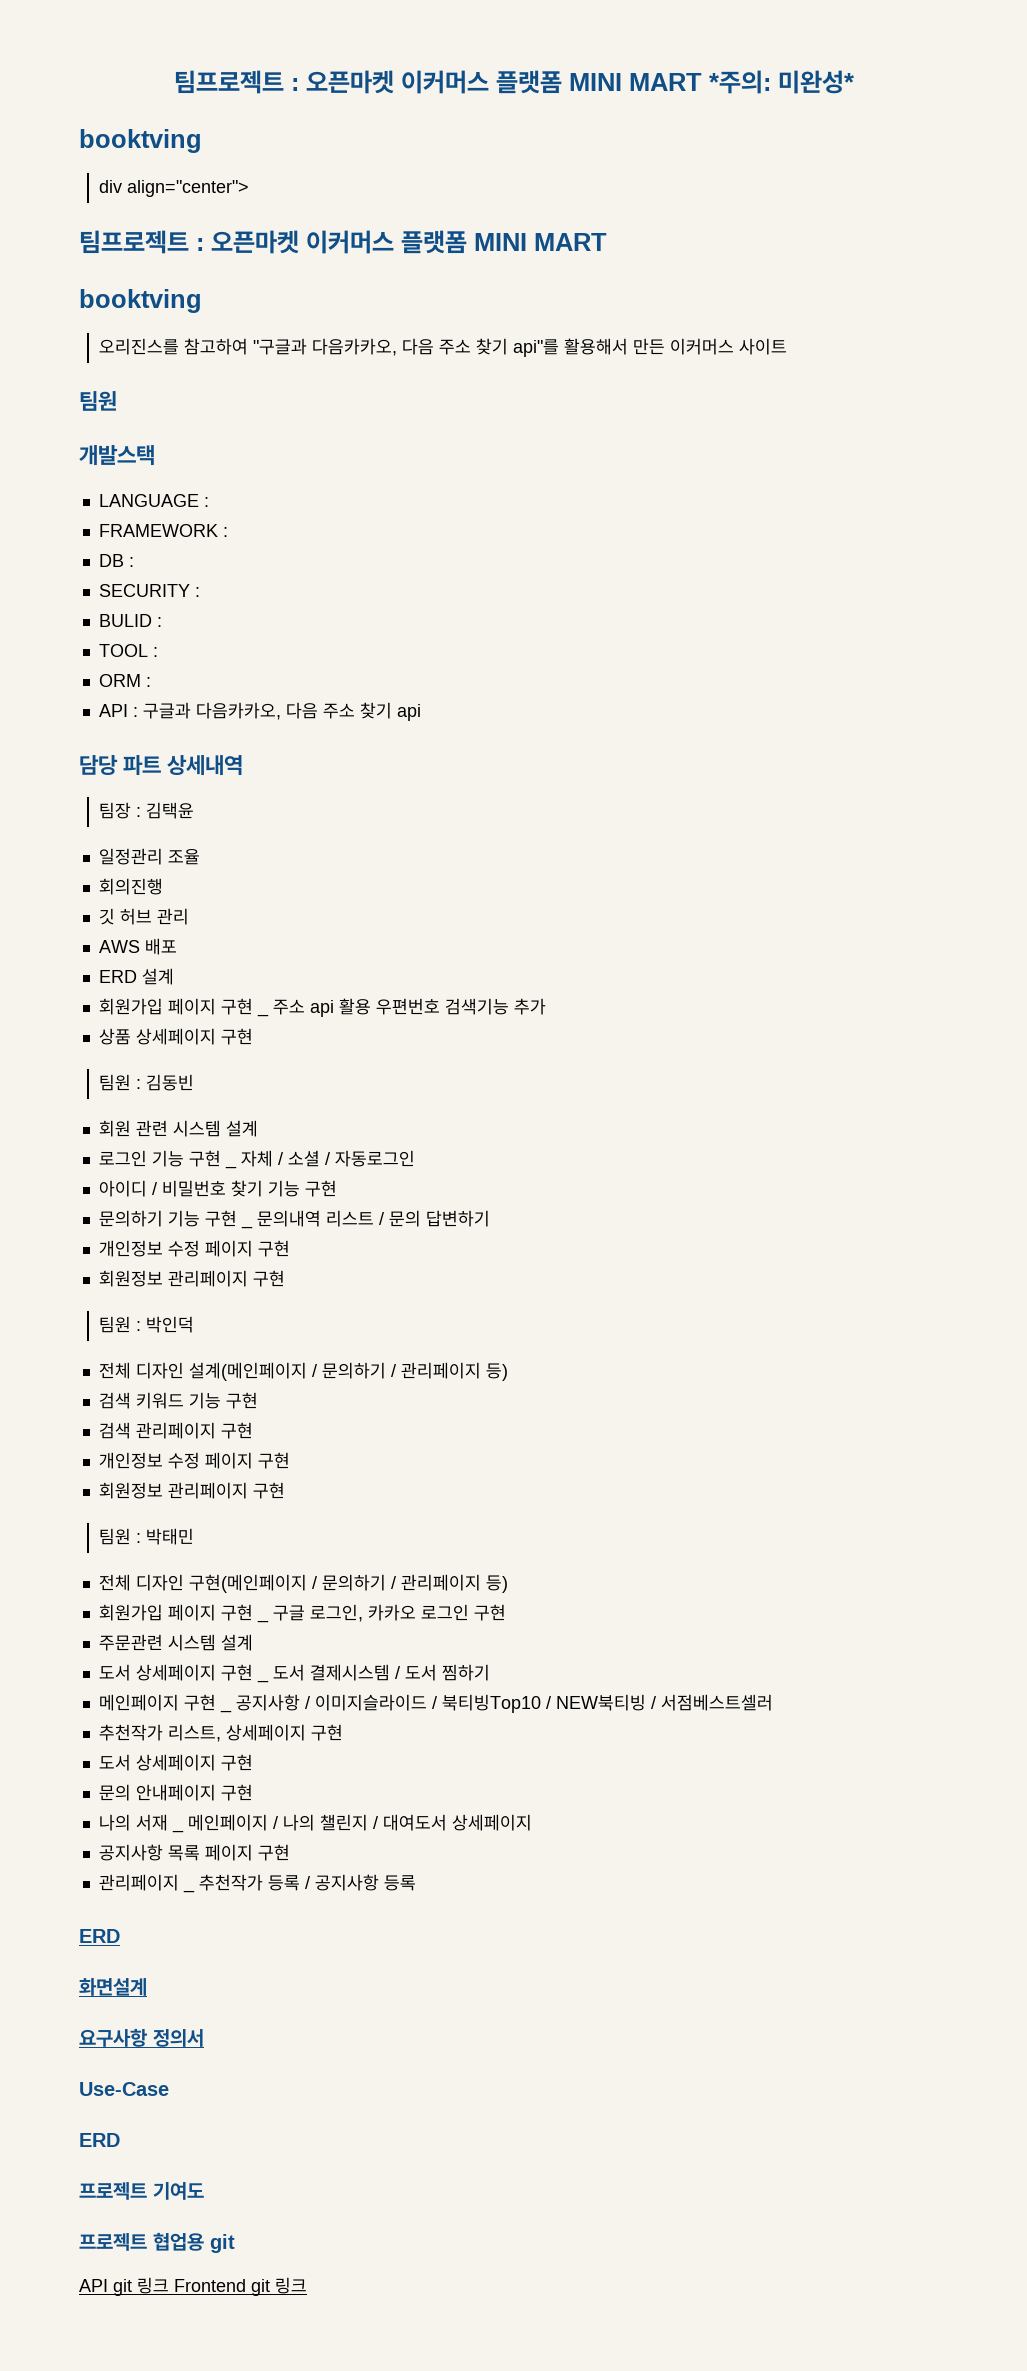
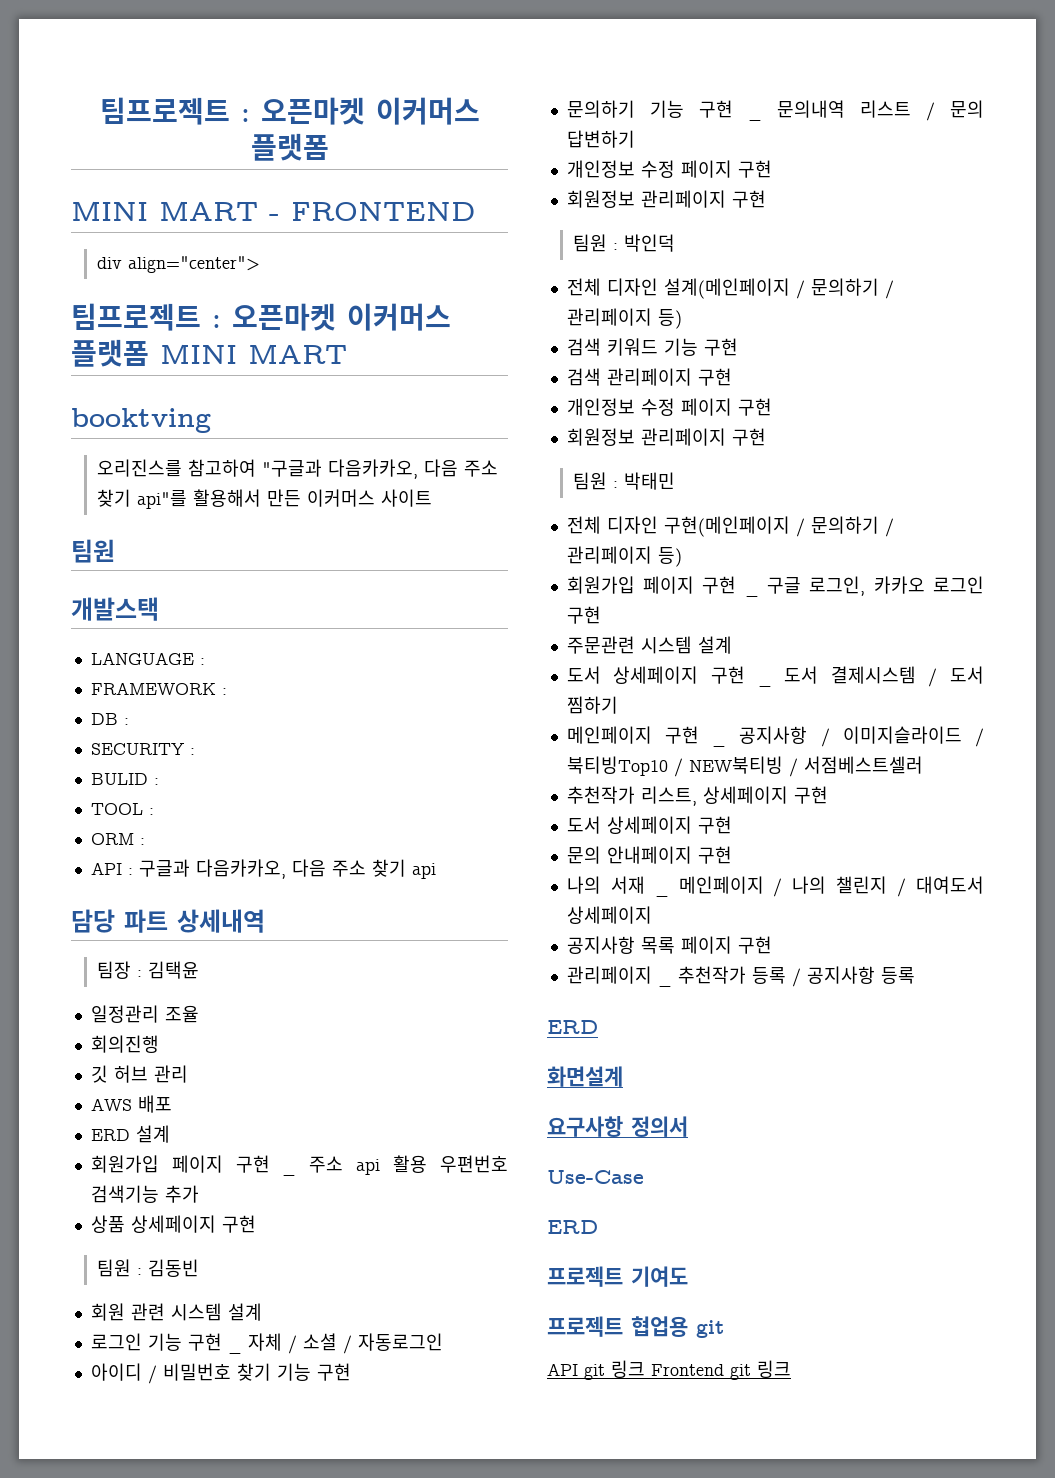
[173,70,854,94] [79,129,202,153] 팀프로젝트 : 오픈마켓 이커머스 플랫폼 MINI MART *주의: 미완성* // booktving -> [99,97,480,125] [250,133,329,161] [71,201,475,221] 팀프로젝트 : 오픈마켓 이커머스 플랫폼 // MINI MART - FRONTEND

